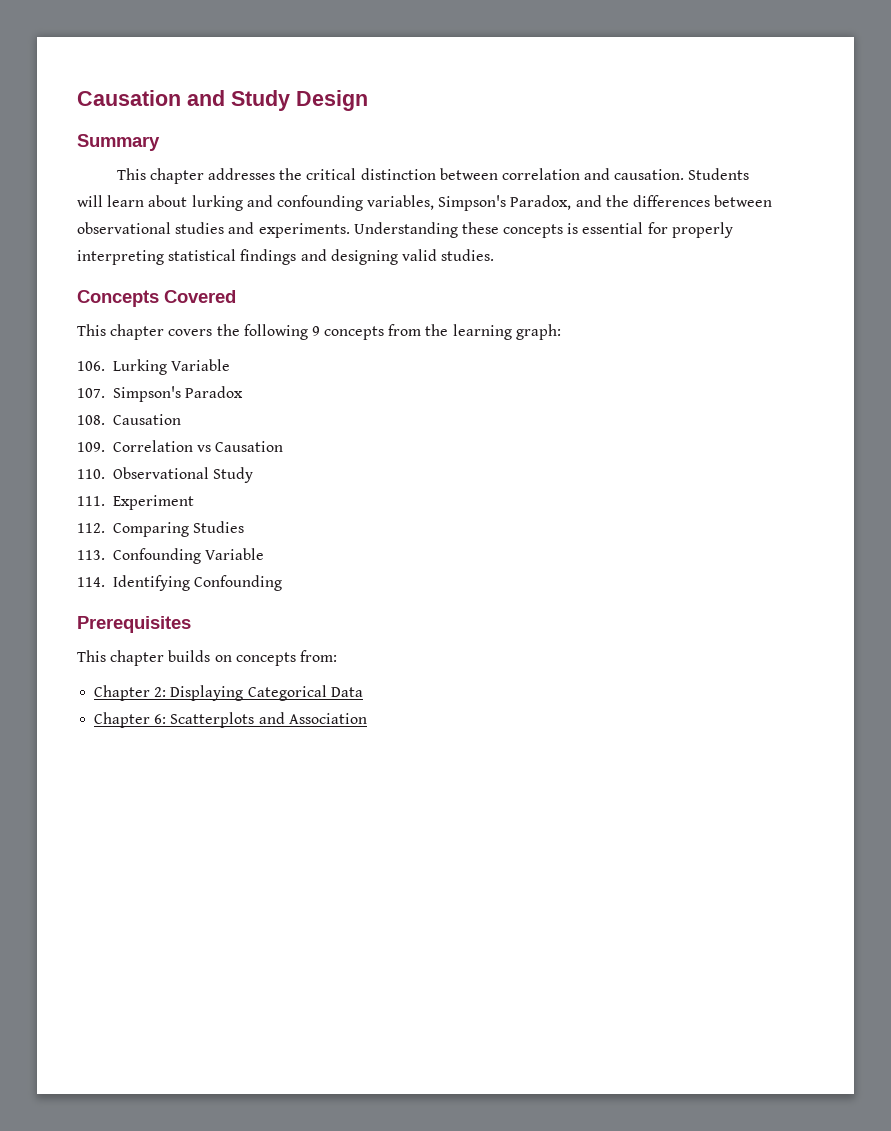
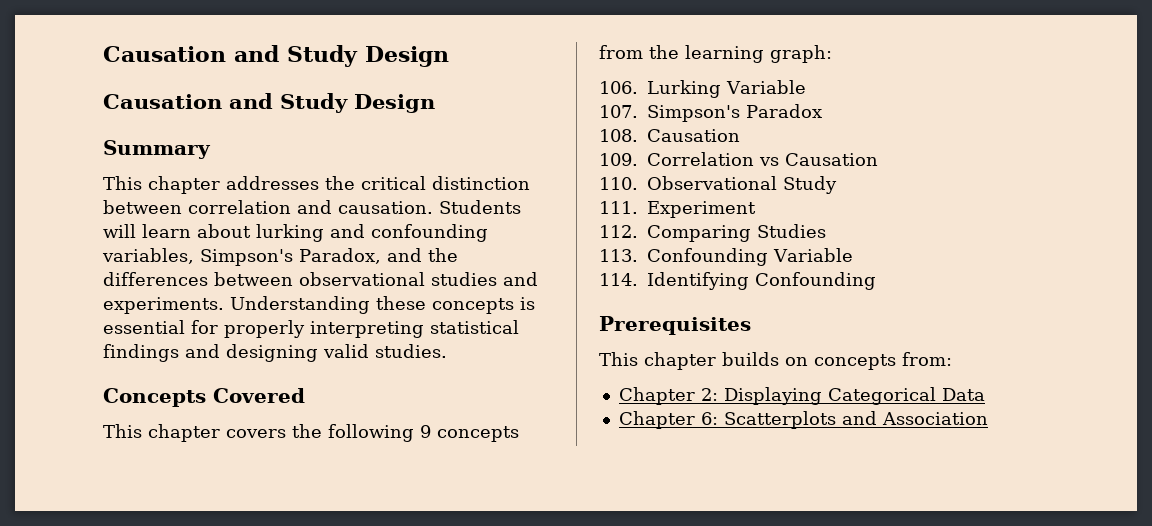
[77,90,368,111] Causation and Study Design -> [103,45,449,67] [103,93,435,113] Causation and Study Design // Causation and Study Design

